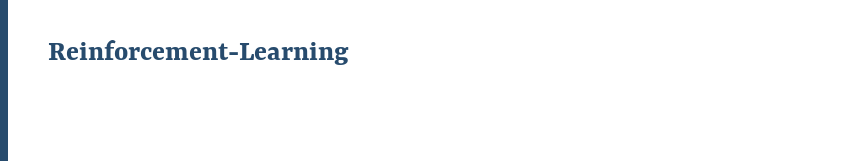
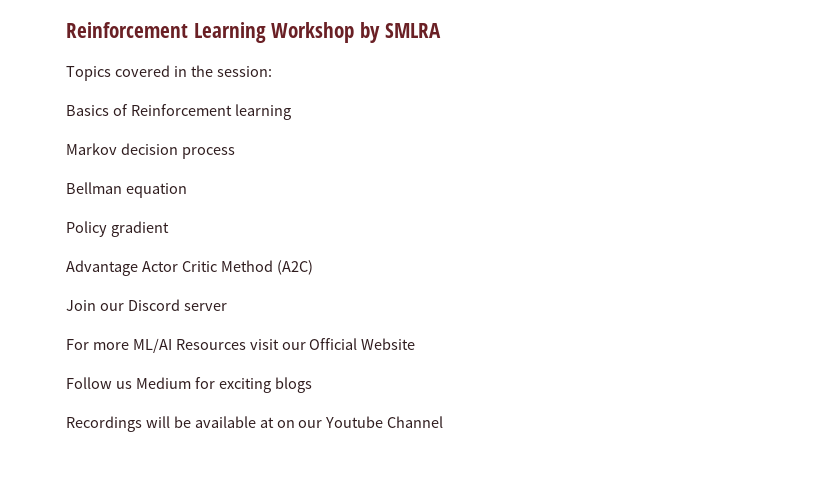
[48,40,349,65] Reinforcement-Learning -> [66,22,441,43] [66,65,272,81] [66,104,291,120] [66,143,235,159] [66,182,187,198] [66,221,169,237] [66,260,313,276] [66,299,227,311] [66,338,416,353] [66,377,312,393] [66,416,444,432] Reinforcement Learning Workshop by SMLRA // Topics covered in the session: // Basics of Reinforcement learning // Markov decision process // Bellman equation // Policy gradient // Advantage Actor Critic Method (A2C) // Join our Discord server // For more ML/AI Resources visit our Official Website // Follow us Medium for exciting blogs // Recordings will be available at on our Youtube Channel

